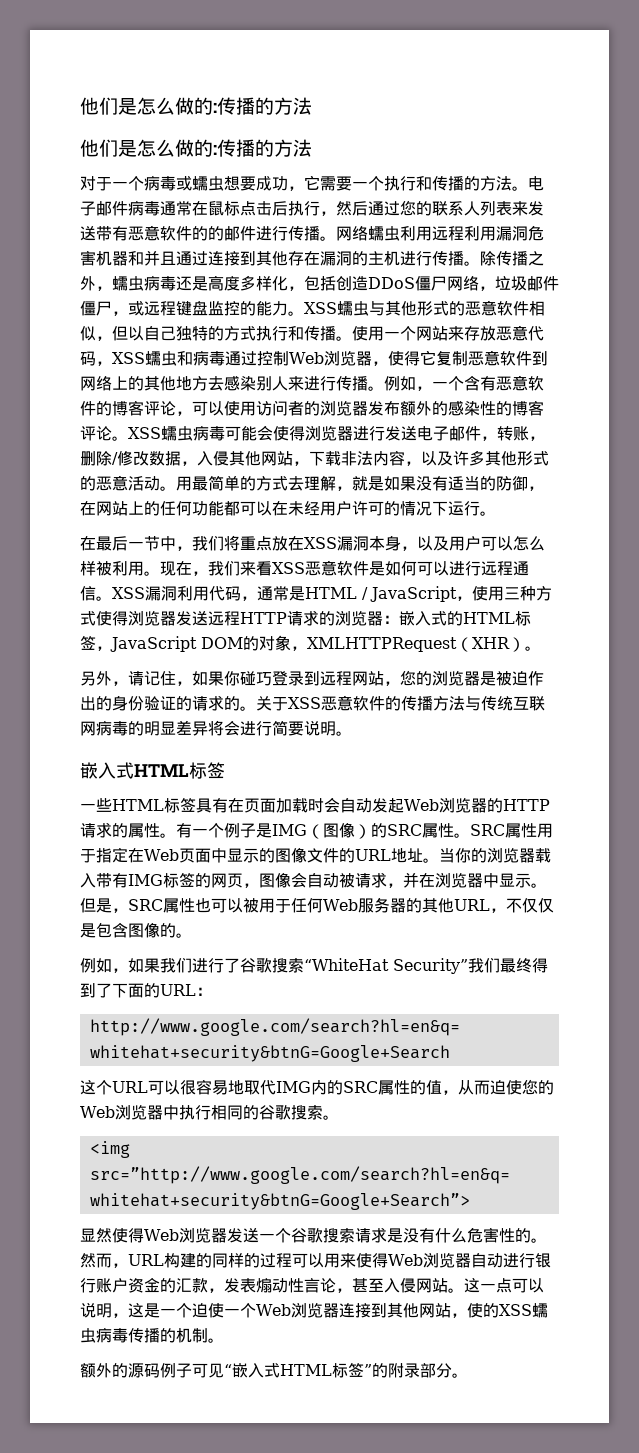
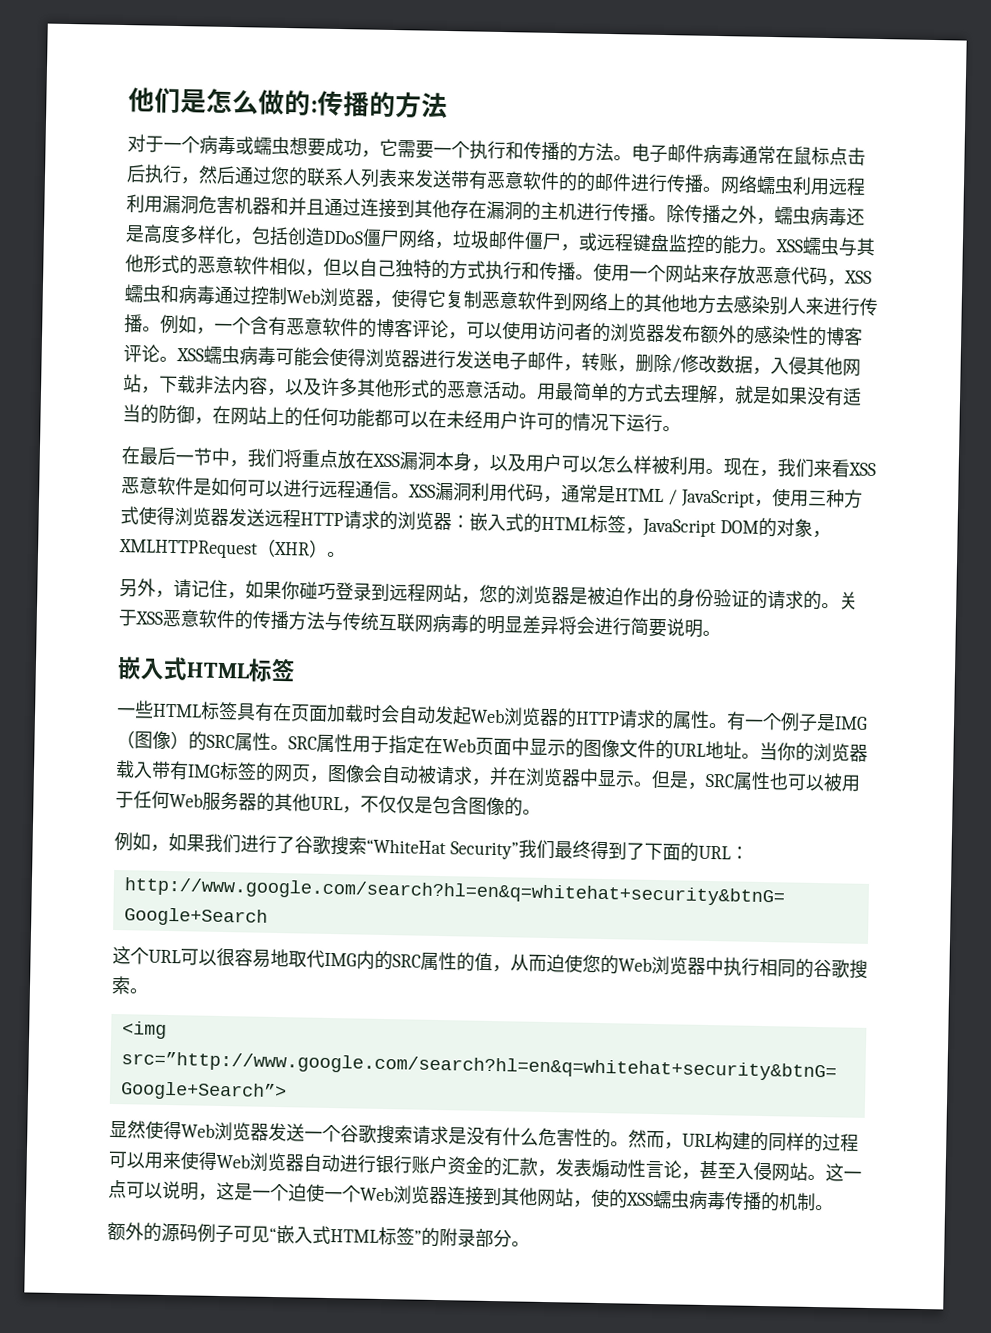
[80,97,312,115] [80,139,312,157] 他们是怎么做的:传播的方法 // 他们是怎么做的:传播的方法 -> [128,87,448,119] 他们是怎么做的:传播的方法

